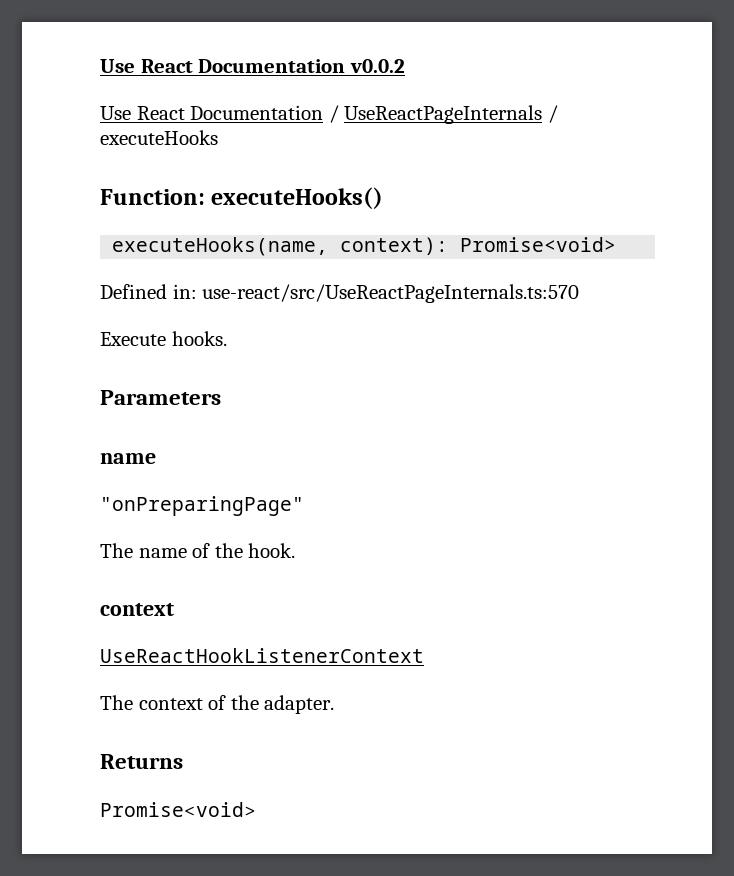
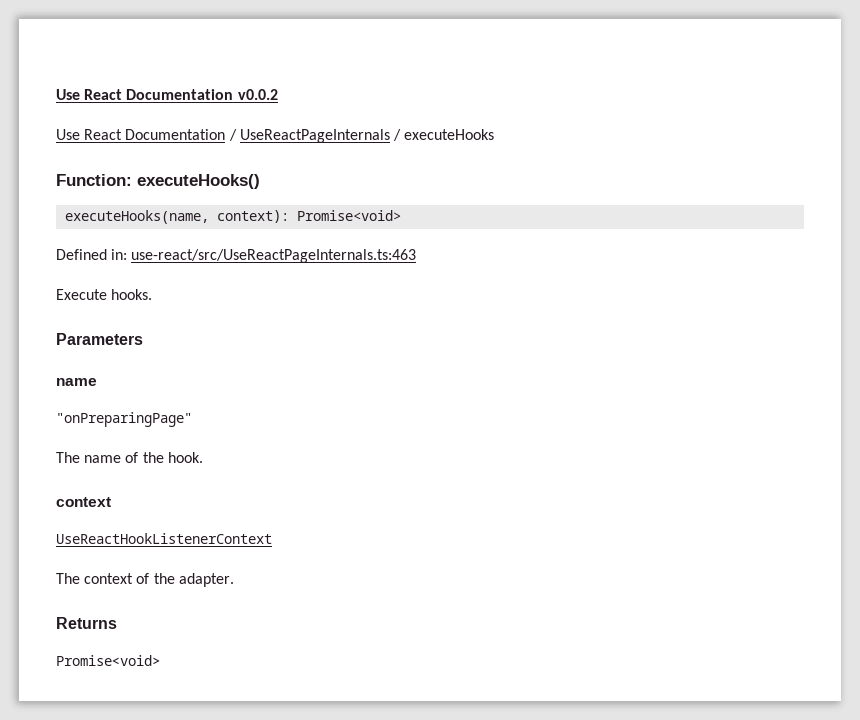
[202,284,580,303] use-react/src/UseReactPageInternals.ts:570 -> [131,249,417,263] use-react/src/UseReactPageInternals.ts:463

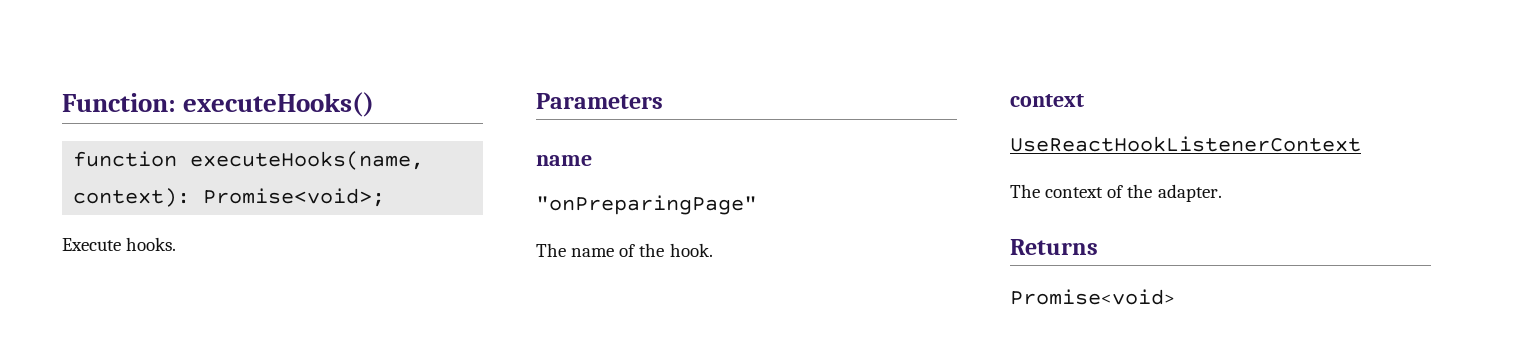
[56,89,278,100] [56,129,495,143] Use React Documentation v0.0.2 // Use React Documentation / UseReactPageInternals / executeHooks // -> (62, 102) none
(260, 181) none -> [73,151,178,167] function
[297,210,402,221] [56,249,417,263] Promise<void> // Defined in: use-react/src/UseReactPageInternals.ts:463 -> [203,188,386,207] Promise<void>;

